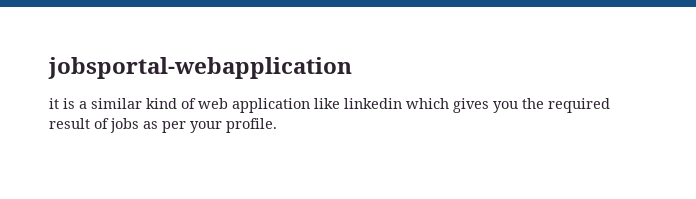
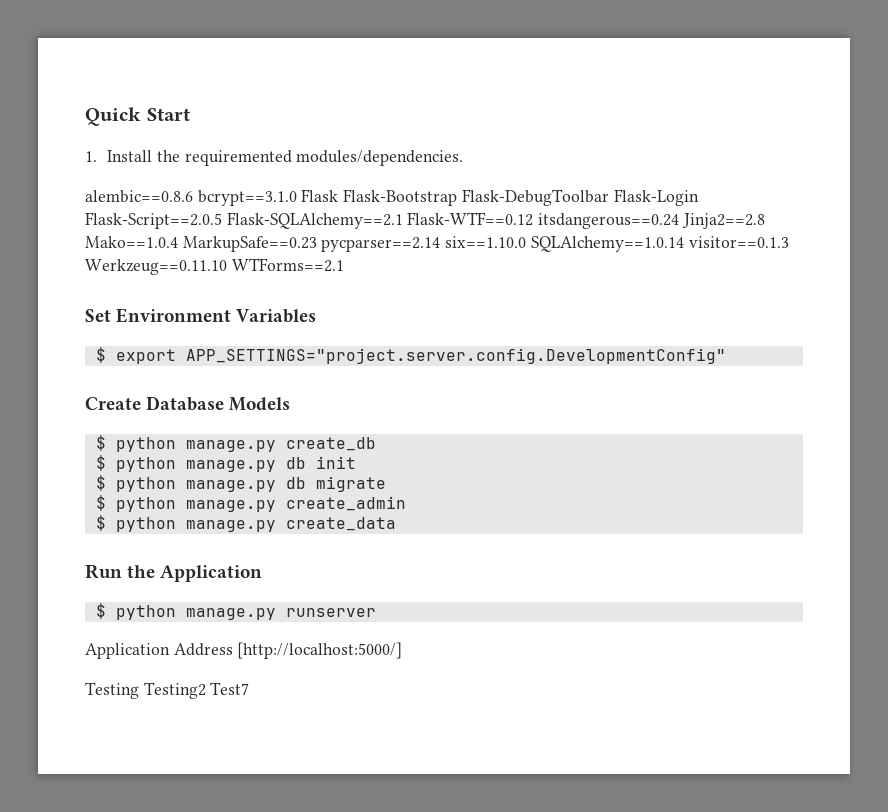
[48,57,352,79] [49,98,610,113] [49,118,277,133] jobsportal-webapplication // it is a similar kind of web application like linkedin which gives you the required result of jobs as per your profile. -> [85,107,190,126] [85,150,464,166] [85,189,699,206] [85,212,765,229] [85,236,789,252] [85,258,344,275] [85,308,317,323] [95,347,726,364] [85,396,291,411] [95,435,376,452] [95,455,356,472] [95,475,386,492] [95,495,406,512] [95,515,396,532] [85,564,263,582] [95,603,376,620] [85,642,403,659] [85,682,250,699] Quick Start // 1. Install the requiremented modules/dependencies. // alembic==0.8.6 bcrypt==3.1.0 Flask Flask-Bootstrap Flask-DebugToolbar Flask-Login Flask-Script==2.0.5 Flask-SQLAlchemy==2.1 Flask-WTF==0.12 itsdangerous==0.24 Jinja2==2.8 Mako==1.0.4 MarkupSafe==0.23 pycparser==2.14 six==1.10.0 SQLAlchemy==1.0.14 visitor==0.1.3 Werkzeug==0.11.10 WTForms==2.1 // Set Environment Variables // $ export APP_SETTINGS="project.server.config.DevelopmentConfig" // Create Database Models // $ python manage.py create_db // $ python manage.py db init // $ python manage.py db migrate // $ python manage.py create_admin // $ python manage.py create_data // Run the Application // $ python manage.py runserver // Application Address [http://localhost:5000/] // Testing Testing2 Test7

